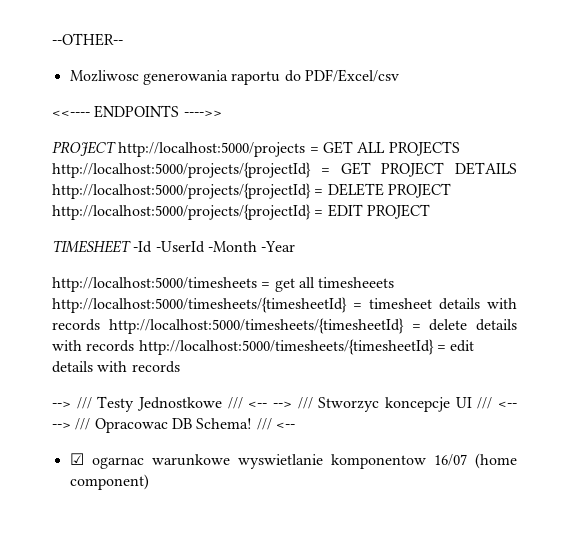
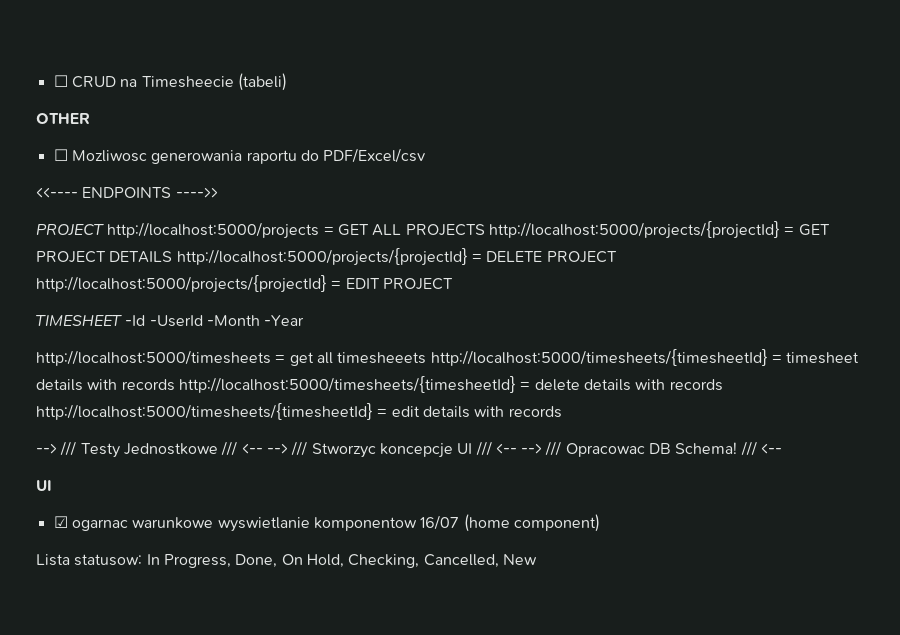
[52,33,123,46] --OTHER-- // -> [53,73,287,91] [36,113,90,124] [53,149,68,161] ☐ CRUD na Timesheecie (tabeli) // OTHER // ☐
(295, 425) none -> [36,480,52,491] // UI
(149, 482) none -> [36,554,537,568] // Lista statusow: In Progress, Done, On Hold, Checking, Cancelled, New

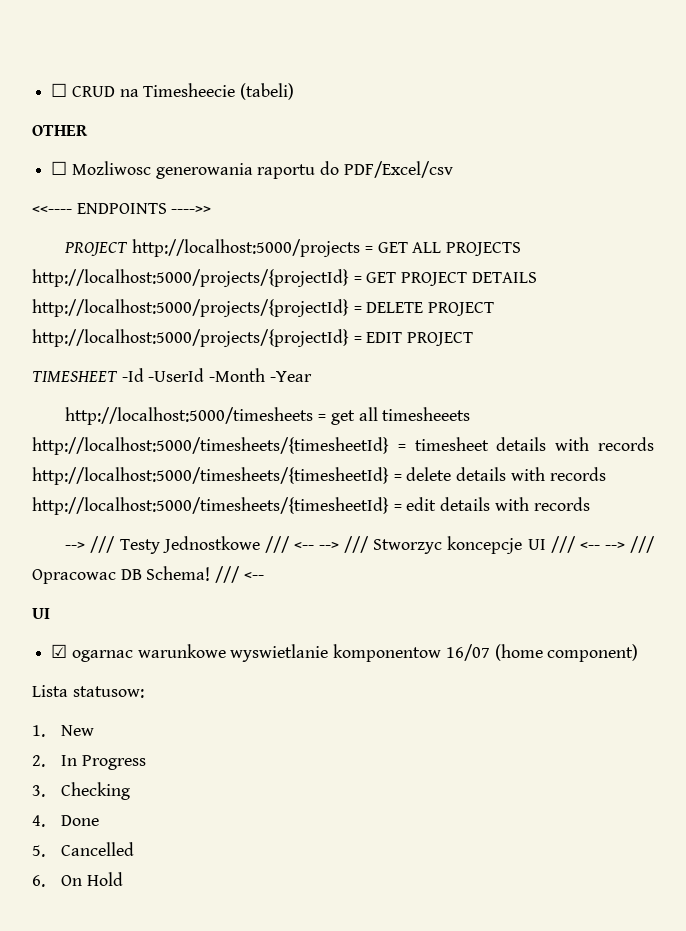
[146,554,537,568] In Progress, Done, On Hold, Checking, Cancelled, New -> [32,725,95,737] [32,755,146,770] [32,782,131,800] [32,815,100,827] [32,842,135,857] [32,872,123,887] // 1. New // 2. In Progress // 3. Checking // 4. Done // 5. Cancelled // 6. On Hold

